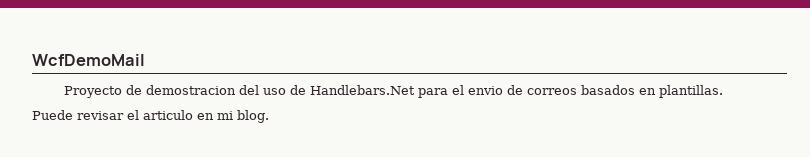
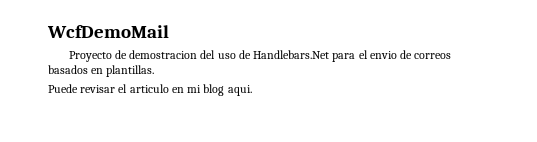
[237,110,269,123] blog. -> [203,84,252,96] blog aqui.

